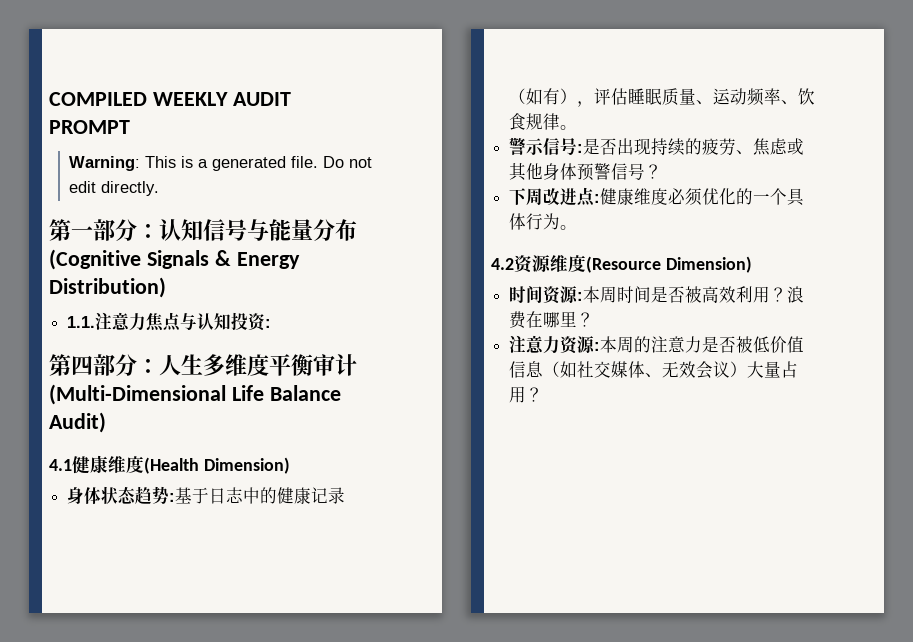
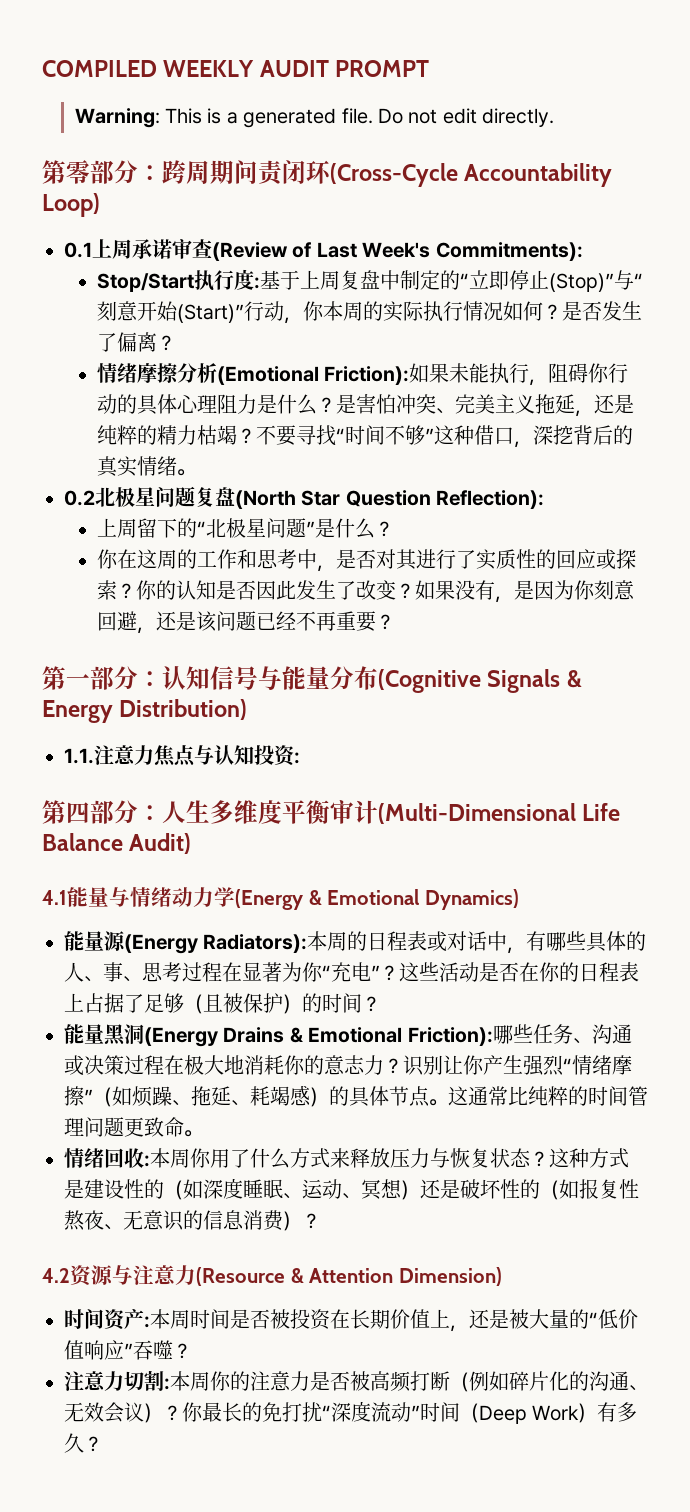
(160, 188) none -> [42,160,613,187] [42,193,100,217] [64,239,583,261] [96,269,643,292] [96,301,642,324] [96,332,176,352] [96,363,629,386] [96,394,634,417] [96,425,633,448] [96,456,196,477] [64,486,545,509] [96,518,394,539] [96,549,636,572] [96,580,635,603] [96,611,395,634] // 第零部分：跨周期问责闭环(Cross-Cycle Accountability Loop) // 0.1上周承诺审查(Review of Last Week's Commitments): // Stop/Start执行度:基于上周复盘中制定的“立即停止(Stop)”与“刻意开始(Start)”行动，你本周的实际执行情况如何？是否发生了偏离？ // 情绪摩擦分析(Emotional Friction):如果未能执行，阻碍你行动的具体心理阻力是什么？是害怕冲突、完美主义拖延，还是纯粹的精力枯竭？不要寻找“时间不够”这种借口，深挖背后的真实情绪。 // 0.2北极星问题复盘(North Star Question Reflection): // 上周留下的“北极星问题”是什么？ // 你在这周的工作和思考中，是否对其进行了实质性的回应或探索？你的认知是否因此发生了改变？如果没有，是因为你刻意回避，还是该问题已经不再重要？
[72,455,290,474] [67,486,346,505] [509,88,816,107] [509,113,578,130] [509,137,805,156] [509,163,663,181] [509,187,806,207] [509,213,578,230] [491,254,661,273] 健康维度(Health Dimension) // 身体状态趋势:基于日志中的健康记录（如有），评估睡眠质量、运动频率、饮食规律。 // 警示信号:是否出现持续的疲劳、焦虑或其他身体预警信号？ // 下周改进点:健康维度必须优化的一个具体行为。 // 4.2资源维度(Resource -> [67,887,519,910] [64,931,647,954] [64,962,639,982] [64,993,381,1014] [64,1024,632,1047] [64,1055,632,1076] [64,1085,648,1107] [64,1117,203,1137] [64,1148,629,1169] [64,1178,639,1200] [64,1210,321,1231] [42,1265,394,1287] 能量与情绪动力学(Energy & Emotional Dynamics) // 能量源(Energy Radiators):本周的日程表或对话中，有哪些具体的人、事、思考过程在显著为你“充电”？这些活动是否在你的日程表上占据了足够（且被保护）的时间？ // 能量黑洞(Energy Drains & Emotional Friction):哪些任务、沟通或决策过程在极大地消耗你的意志力？识别让你产生强烈“情绪摩擦”（如烦躁、拖延、耗竭感）的具体节点。这通常比纯粹的时间管理问题更致命。 // 情绪回收:本周你用了什么方式来释放压力与恢复状态？这种方式是建设性的（如深度睡眠、运动、冥想）还是破坏性的（如报复性熬夜、无意识的信息消费）？ // 4.2资源与注意力(Resource & Attention
[560,286,579,303] 源 -> [124,1309,144,1329] 产
[702,286,805,303] [509,311,578,329] 高效利用？浪费在哪里 -> [290,1309,638,1332] [64,1340,173,1360] 投资在长期价值上，还是被大量的“低价值响应”吞噬
[560,336,635,354] 资源:本周 -> [124,1371,231,1391] 切割:本周你
[753,336,805,353] [509,361,799,379] [509,386,527,403] 低价值信息（如社交媒体、无效会议）大量占用 -> [370,1371,648,1392] [64,1401,638,1424] [64,1433,84,1453] 高频打断（例如碎片化的沟通、无效会议）？你最长的免打扰“深度流动”时间（Deep Work）有多久

